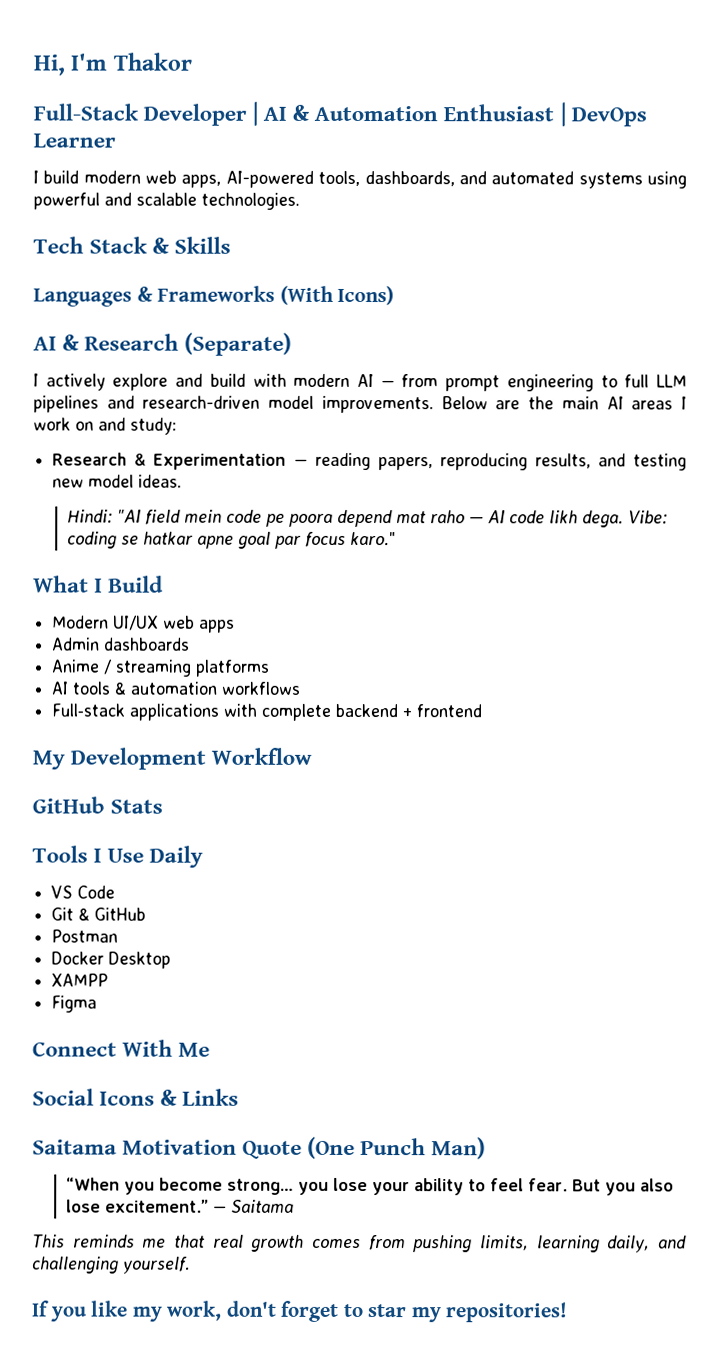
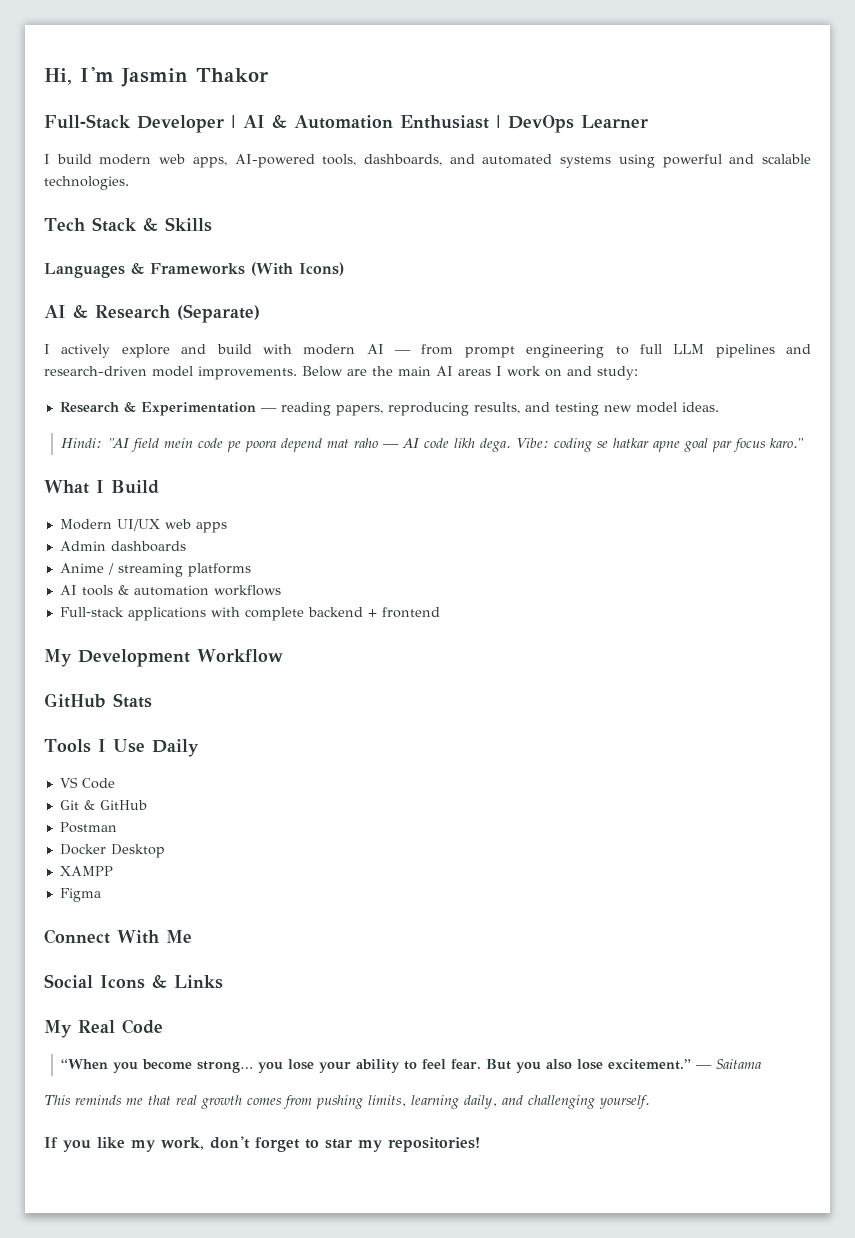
(108, 62) none -> [121,68,188,87] Jasmin
[32,1136,487,1160] Saitama Motivation Quote (One Punch Man) -> [44,1019,163,1038] My Real Code

